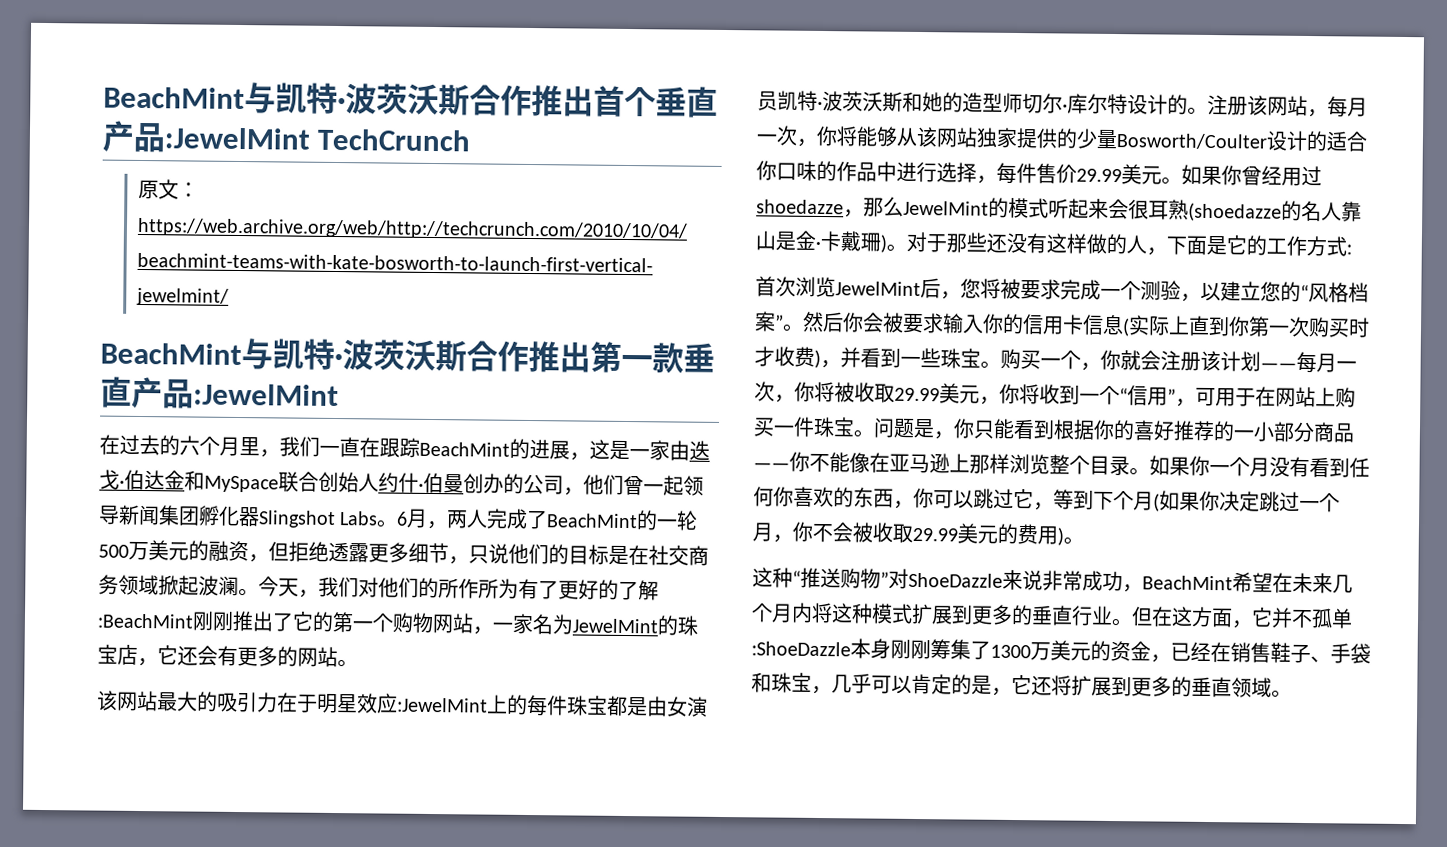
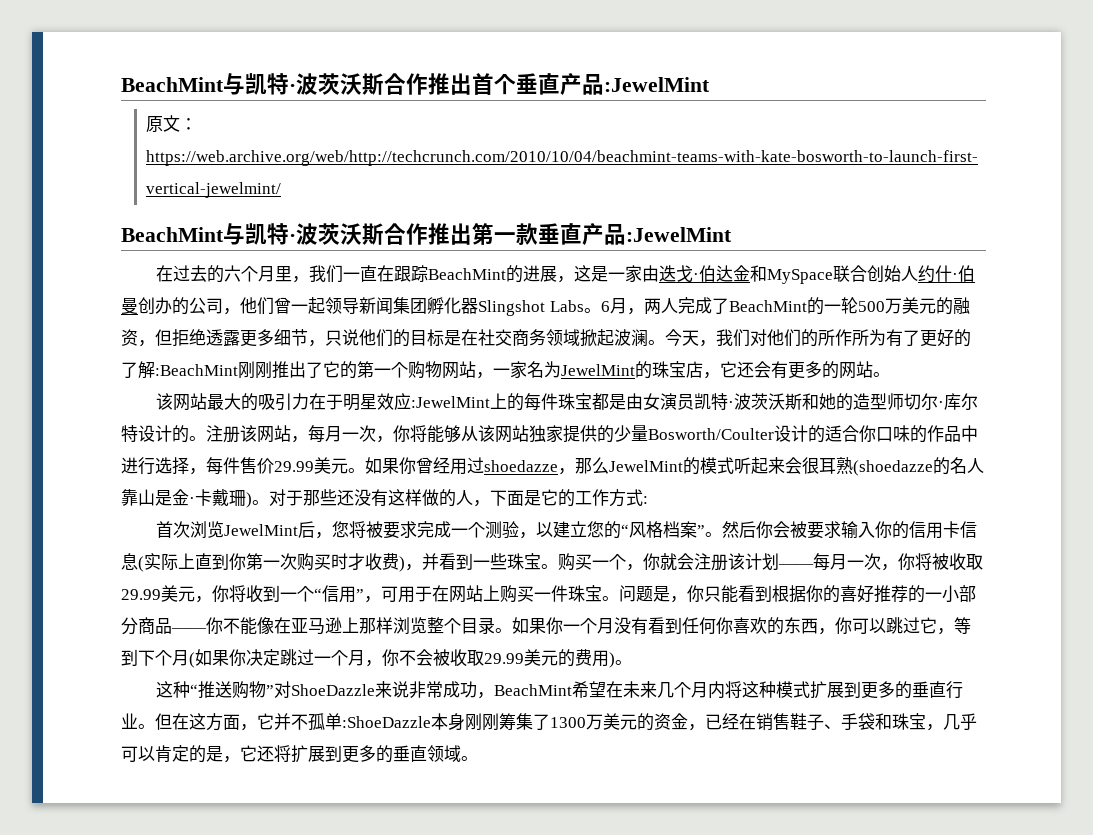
[317,128,472,152] TechCrunch -> (710, 84) none

